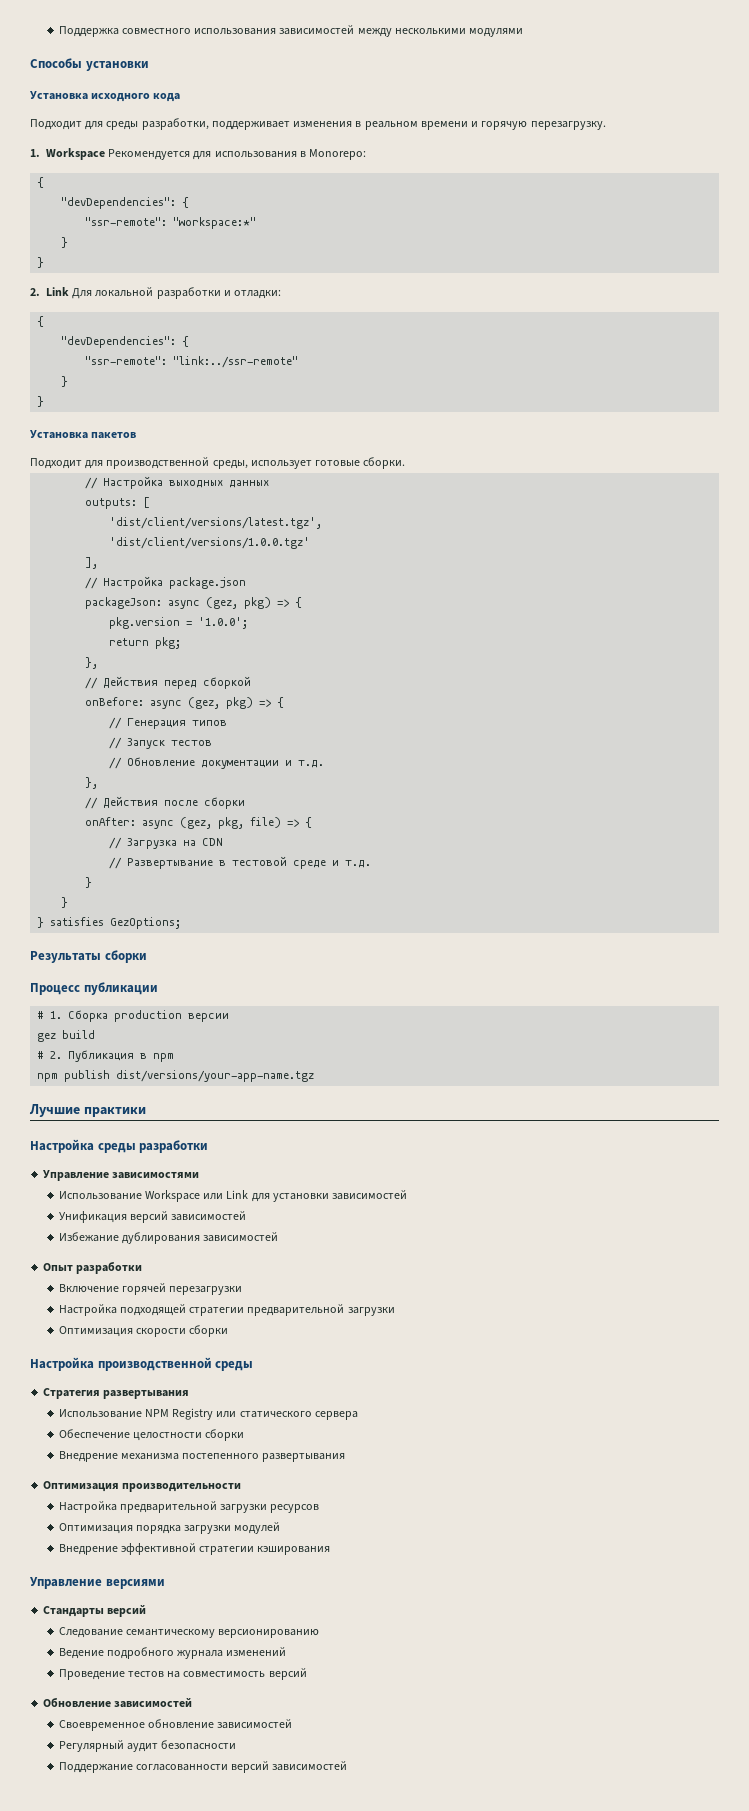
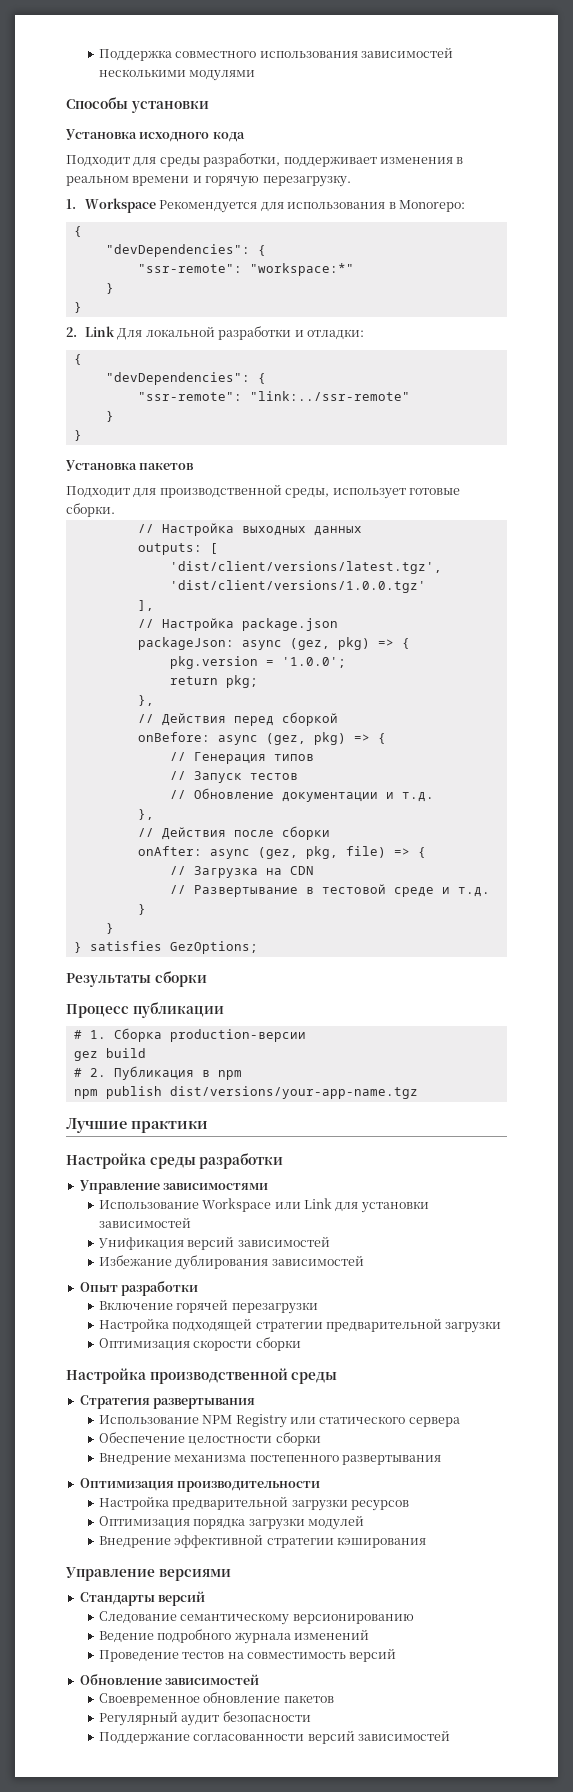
[357,28,392,37] между -> (453, 52) none
[114,1010,230,1022] production версии -> [169,1029,306,1042] production-версии
[217,1719,293,1729] зависимостей -> [283,1695,334,1703] пакетов

